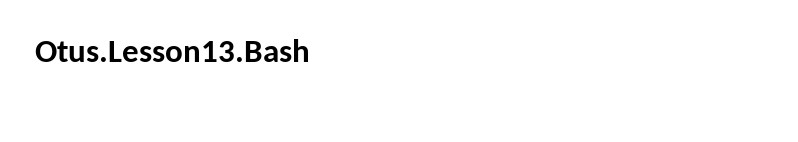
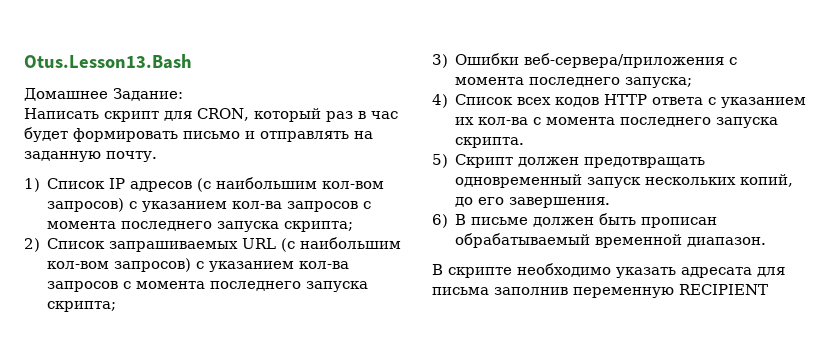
(310, 50) none -> [24,88,183,101] [24,108,398,122] [24,127,373,142] [24,151,157,162] [24,177,385,192] [47,198,372,212] [47,221,354,232] [24,237,402,252] [47,258,350,272] [47,281,369,292] [47,301,117,312] [432,53,738,68] [455,77,693,88] [432,94,807,108] [455,117,779,128] [455,137,525,148] [432,154,706,168] [455,174,794,188] [455,197,611,208] [432,213,718,228] [455,233,767,248] [432,263,785,278] [432,284,768,298] // Домашнее Задание: // Написать скрипт для CRON, который раз в час будет формировать письмо и отправлять на заданную почту. // 1) Список IP адресов (с наибольшим кол-вом запросов) с указанием кол-ва запросов c момента последнего запуска скрипта; // 2) Список запрашиваемых URL (с наибольшим кол-вом запросов) с указанием кол-ва запросов c момента последнего запуска скрипта; // 3) Ошибки веб-сервера/приложения c момента последнего запуска; // 4) Список всех кодов HTTP ответа с указанием их кол-ва с момента последнего запуска скрипта. // 5) Скрипт должен предотвращать одновременный запуск нескольких копий, до его завершения. // 6) В письме должен быть прописан обрабатываемый временной диапазон. // В скрипте необходимо указать адресата для письма заполнив переменную RECIPIENT

